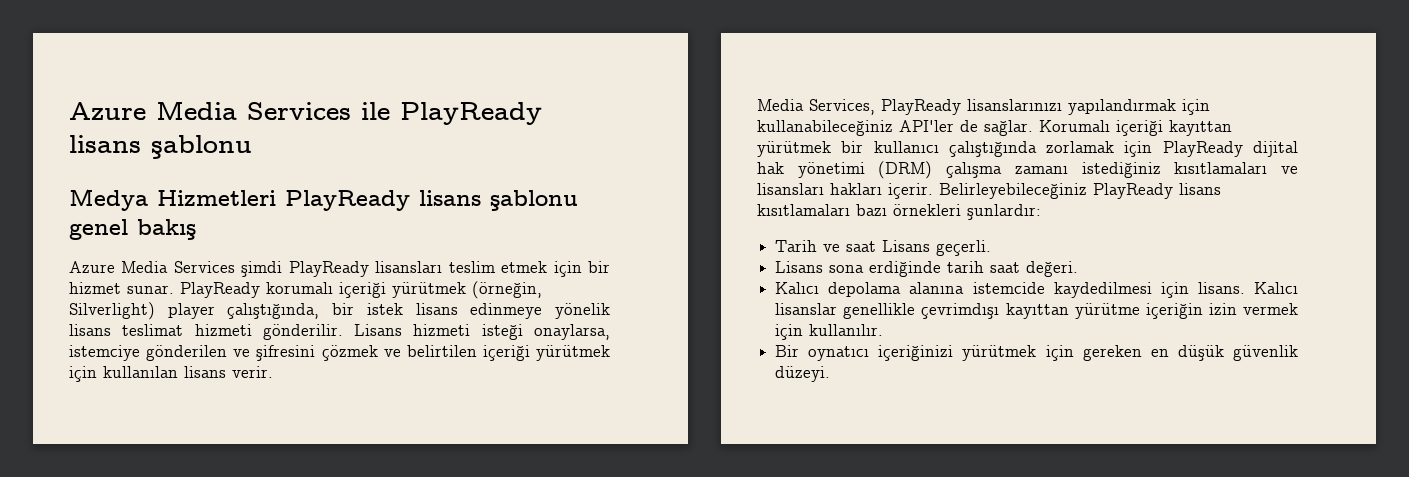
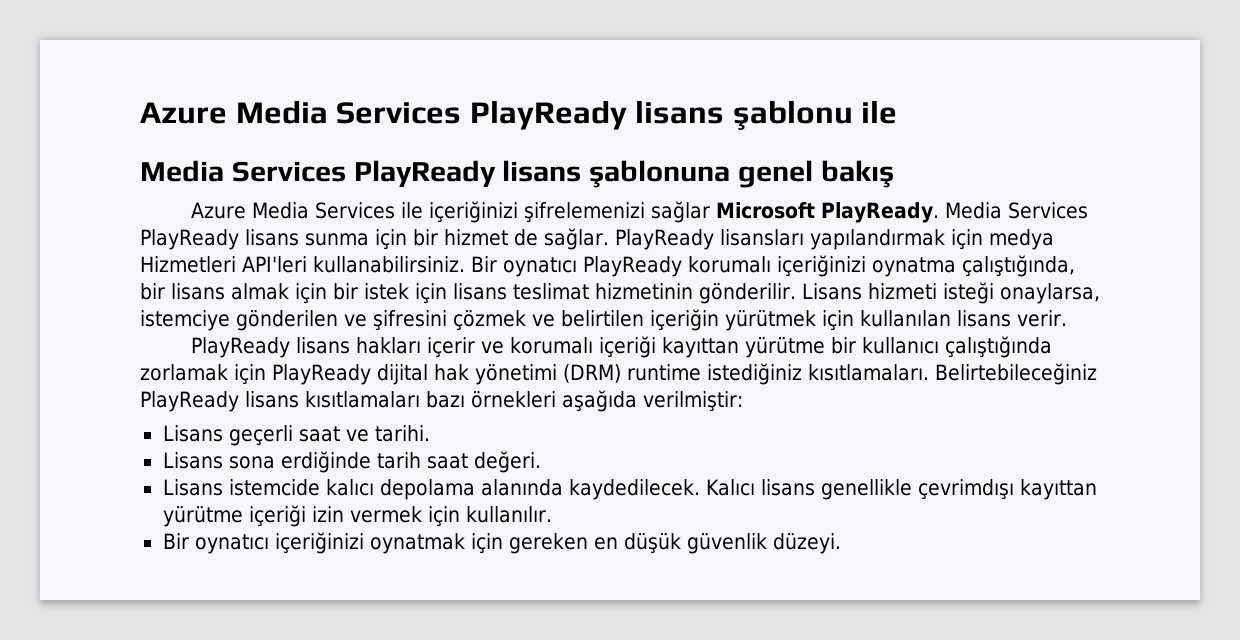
[69,101,542,125] [69,135,252,159] [69,189,578,211] Azure Media Services ile PlayReady lisans şablonu // Medya Hizmetleri PlayReady lisans şablonu -> [140,100,898,130] [140,160,731,188] Azure Media Services PlayReady lisans şablonu ile // Media Services PlayReady lisans şablonuna
[241,261,611,277] [69,281,542,299] [69,302,610,320] şimdi PlayReady lisansları teslim etmek için bir hizmet sunar. PlayReady korumalı içeriği yürütmek (örneğin, Silverlight) player çalıştığında, bir istek lisans edinmeye yönelik -> [400,201,1088,223] [140,228,1054,250] [140,255,1075,277] [140,283,447,304] ile içeriğinizi şifrelemenizi sağlar Microsoft PlayReady. Media Services PlayReady lisans sunma için bir hizmet de sağlar. PlayReady lisansları yapılandırmak için medya Hizmetleri API'leri kullanabilirsiniz. Bir oynatıcı PlayReady korumalı içeriğinizi oynatma çalıştığında, bir lisans almak için bir istek için
[194,324,252,336] hizmeti -> [595,283,693,300] hizmetinin
[482,345,530,361] içeriği -> [650,309,719,331] içeriğin
[757,99,1210,115] [757,120,1110,136] Media Services, PlayReady lisanslarınızı yapılandırmak için kullanabileceğiniz API'ler de sağlar. Korumalı -> [190,337,593,358] PlayReady lisans hakları içerir ve korumalı
[757,141,831,157] yürütmek -> [744,337,825,358] yürütme
[946,162,1298,178] [757,183,1087,199] çalışma zamanı istediğiniz kısıtlamaları ve lisansları hakları içerir. Belirleyebileceğiniz -> [626,363,1097,385] runtime istediğiniz kısıtlamaları. Belirtebileceğiniz
[967,204,1041,220] [775,240,992,256] şunlardır: // Tarih ve saat Lisans geçerli. -> [561,390,743,412] [162,425,430,446] aşağıda verilmiştir: // Lisans geçerli saat ve tarihi.
[775,282,1298,298] [775,303,838,315] Kalıcı depolama alanına istemcide kaydedilmesi için lisans. Kalıcı lisanslar -> [162,479,815,500] Lisans istemcide kalıcı depolama alanında kaydedilecek. Kalıcı lisans
[1145,303,1203,319] içeriğin -> [248,505,306,527] içeriği
[962,345,1037,361] yürütmek -> [369,533,465,554] oynatmak

